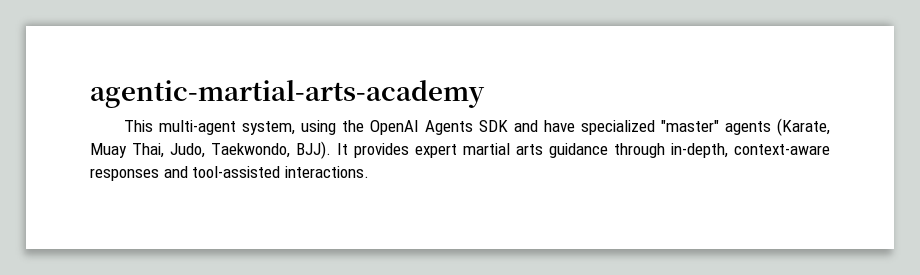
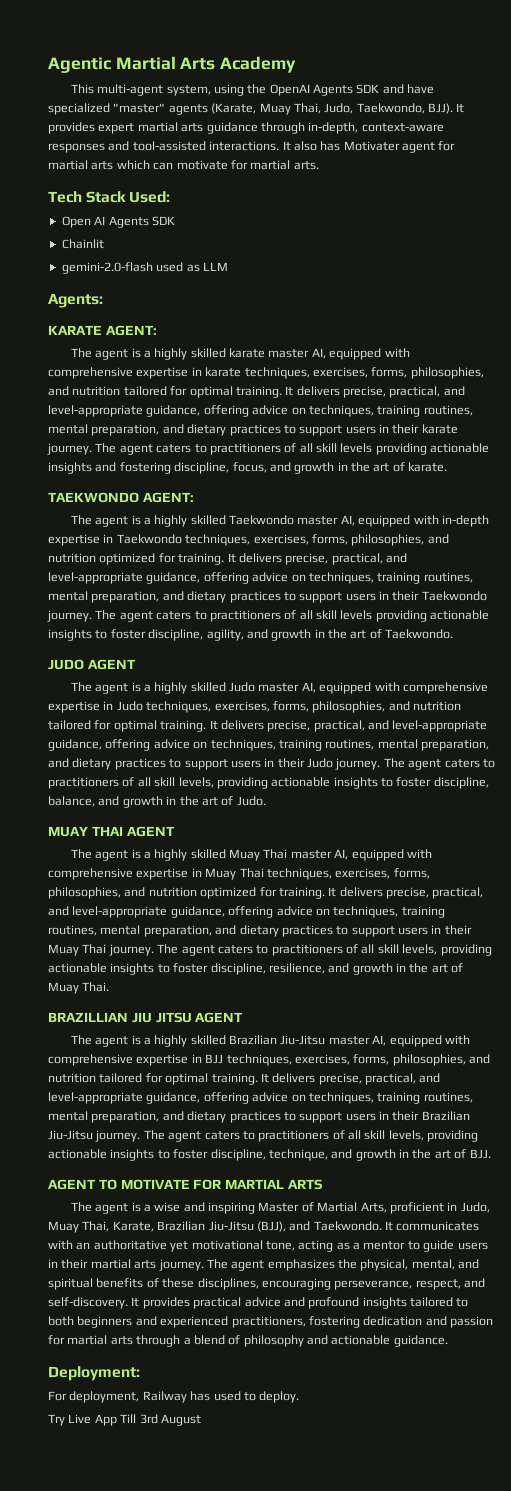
[90,80,485,108] agentic-martial-arts-academy -> [48,56,297,73] Agentic Martial Arts Academy
(369, 172) none -> [282,141,456,153] [48,160,319,170] [48,191,171,203] [61,216,175,228] [61,239,104,249] [61,262,228,274] [48,293,103,308] [48,325,157,336] [70,348,410,360] [48,367,484,379] [48,386,465,398] [48,405,473,417] [48,424,458,436] [47,443,490,455] [48,462,448,474] [48,492,194,503] [70,515,489,527] [48,534,449,546] [48,553,407,565] [48,572,473,584] [48,591,487,603] [47,610,490,622] [48,629,454,641] [48,659,136,670] [70,682,488,694] [48,701,461,713] [48,720,488,732] [48,739,489,751] [48,758,495,770] [48,777,489,789] [48,796,266,808] [48,826,175,837] [70,849,432,861] [48,868,430,880] [48,887,484,899] [48,906,445,918] [48,925,472,937] [48,944,492,956] [48,963,464,975] [48,982,110,994] [48,1012,244,1023] [70,1035,470,1047] [48,1054,490,1066] [48,1073,441,1085] [48,1092,473,1104] [48,1111,470,1123] [48,1130,479,1142] [48,1149,491,1161] [48,1179,322,1190] [70,1202,490,1214] [48,1221,480,1233] [48,1240,488,1252] [48,1259,480,1271] [48,1278,485,1290] [48,1297,469,1309] [48,1316,493,1328] [48,1335,448,1347] [48,1366,140,1381] [48,1391,300,1403] [48,1414,201,1426] It also has Motivater agent for martial arts which can motivate for martial arts. // Tech Stack Used: // Open AI Agents SDK // Chainlit // gemini-2.0-flash used as LLM // Agents: // KARATE AGENT: // The agent is a highly skilled karate master AI, equipped with comprehensive expertise in karate techniques, exercises, forms, philosophies, and nutrition tailored for optimal training. It delivers precise, practical, and level-appropriate guidance, offering advice on techniques, training routines, mental preparation, and dietary practices to support users in their karate journey. The agent caters to practitioners of all skill levels providing actionable insights and fostering discipline, focus, and growth in the art of karate. // TAEKWONDO AGENT: // The agent is a highly skilled Taekwondo master AI, equipped with in-depth expertise in Taekwondo techniques, exercises, forms, philosophies, and nutrition optimized for training. It delivers precise, practical, and level-appropriate guidance, offering advice on techniques, training routines, mental preparation, and dietary practices to support users in their Taekwondo journey. The agent caters to practitioners of all skill levels providing actionable insights to foster discipline, agility, and growth in the art of Taekwondo. // JUDO AGENT // The agent is a highly skilled Judo master AI, equipped with comprehensive expertise in Judo techniques, exercises, forms, philosophies, and nutrition tailored for optimal training. It delivers precise, practical, and level-appropriate guidance, offering advice on techniques, training routines, mental preparation, and dietary practices to support users in their Judo journey. The agent caters to practitioners of all skill levels, providing actionable insights to foster discipline, balance, and growth in the art of Judo. // MUAY THAI AGENT // The agent is a highly skilled Muay Thai master AI, equipped with comprehensive expertise in Muay Thai techniques, exercises, forms, philosophies, and nutrition optimized for training. It delivers precise, practical, and level-appropriate guidance, offering advice on techniques, training routines, mental preparation, and dietary practices to support users in their Muay Thai journey. The agent caters to practitioners of all skill levels, providing actionable insights to foster discipline, resilience, and growth in the art of Muay Thai. // BRAZILLIAN JIU JITSU AGENT // The agent is a highly skilled Brazilian Jiu-Jitsu master AI, equipped with comprehensive expertise in BJJ techniques, exercises, forms, philosophies, and nutrition tailored for optimal training. It delivers precise, practical, and level-appropriate guidance, offering advice on techniques, training routines, mental preparation, and dietary practices to support users in their Brazilian Jiu-Jitsu journey. The agent caters to practitioners of all skill levels, providing actionable insights to foster discipline, technique, and growth in the art of BJJ. // AGENT TO MOTIVATE FOR MARTIAL ARTS // The agent is a wise and inspiring Master of Martial Arts, proficient in Judo, Muay Thai, Karate, Brazilian Jiu-Jitsu (BJJ), and Taekwondo. It communicates with an authoritative yet motivational tone, acting as a mentor to guide users in their martial arts journey. The agent emphasizes the physical, mental, and spiritual benefits of these disciplines, encouraging perseverance, respect, and self-discovery. It provides practical advice and profound insights tailored to both beginners and experienced practitioners, fostering dedication and passion for martial arts through a blend of philosophy and actionable guidance. // Deployment: // For deployment, Railway has used to deploy. // Try Live App Till 3rd August

